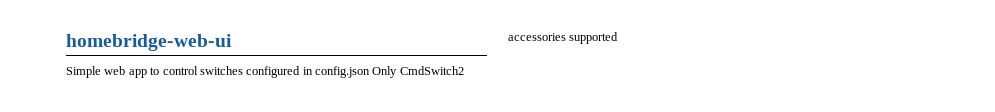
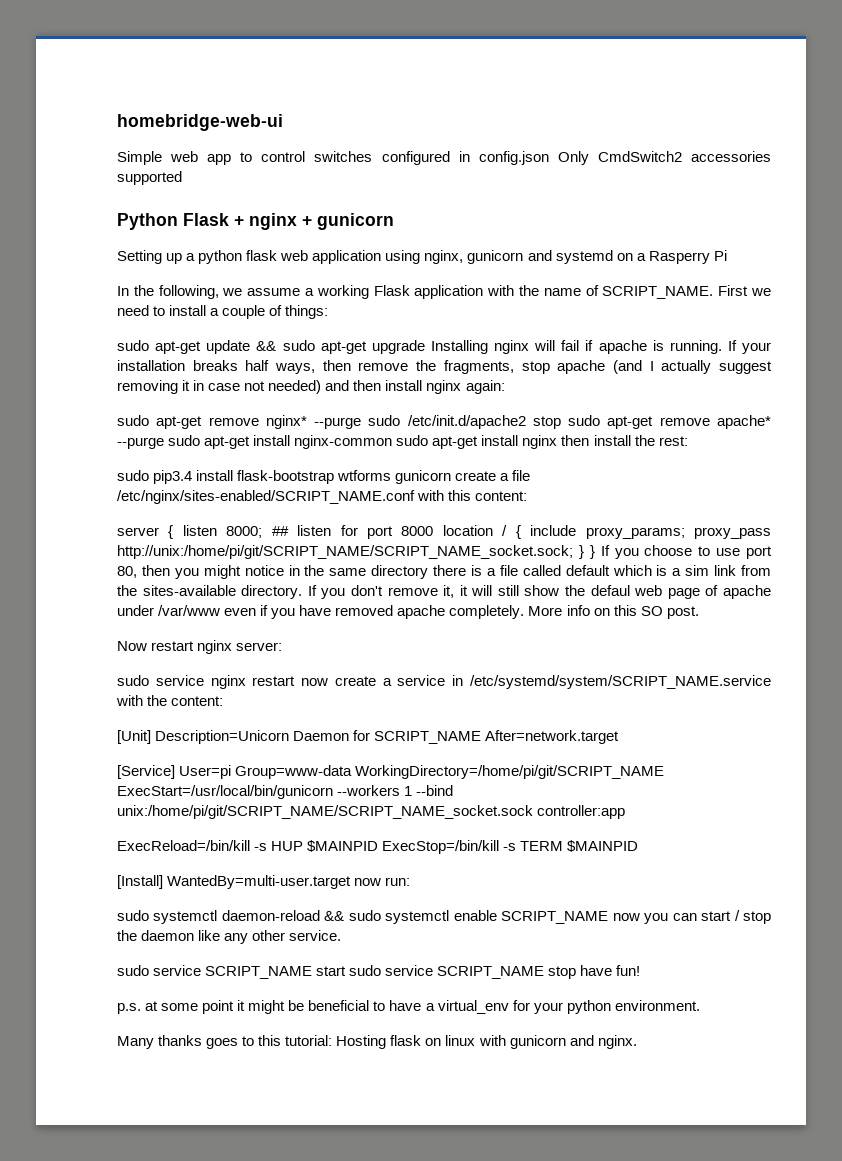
(619, 38) none -> [117,213,394,230] [117,250,727,264] [117,285,771,299] [117,305,329,319] [117,340,771,354] [117,360,773,374] [117,380,505,394] [117,415,771,429] [117,435,688,449] [117,470,531,484] [117,490,528,504] [117,525,772,539] [117,545,772,559] [117,565,771,579] [117,585,771,599] [117,605,699,619] [117,640,283,654] [117,675,771,689] [116,695,224,706] [117,730,620,744] [117,765,665,779] [117,785,454,799] [117,805,626,819] [117,840,639,854] [117,875,411,889] [117,910,771,924] [117,930,342,944] [117,965,641,979] [117,1000,700,1014] [117,1035,637,1049] // Python Flask + nginx + gunicorn // Setting up a python flask web application using nginx, gunicorn and systemd on a Rasperry Pi // In the following, we assume a working Flask application with the name of SCRIPT_NAME. First we need to install a couple of things: // sudo apt-get update && sudo apt-get upgrade Installing nginx will fail if apache is running. If your installation breaks half ways, then remove the fragments, stop apache (and I actually suggest removing it in case not needed) and then install nginx again: // sudo apt-get remove nginx* --purge sudo /etc/init.d/apache2 stop sudo apt-get remove apache* --purge sudo apt-get install nginx-common sudo apt-get install nginx then install the rest: // sudo pip3.4 install flask-bootstrap wtforms gunicorn create a file /etc/nginx/sites-enabled/SCRIPT_NAME.conf with this content: // server { listen 8000; ## listen for port 8000 location / { include proxy_params; proxy_pass http://unix:/home/pi/git/SCRIPT_NAME/SCRIPT_NAME_socket.sock; } } If you choose to use port 80, then you might notice in the same directory there is a file called default which is a sim link from the sites-available directory. If you don't remove it, it will still show the defaul web page of apache under /var/www even if you have removed apache completely. More info on this SO post. // Now restart nginx server: // sudo service nginx restart now create a service in /etc/systemd/system/SCRIPT_NAME.service with the content: // [Unit] Description=Unicorn Daemon for SCRIPT_NAME After=network.target // [Service] User=pi Group=www-data WorkingDirectory=/home/pi/git/SCRIPT_NAME ExecStart=/usr/local/bin/gunicorn --workers 1 --bind unix:/home/pi/git/SCRIPT_NAME/SCRIPT_NAME_socket.sock controller:app // ExecReload=/bin/kill -s HUP $MAINPID ExecStop=/bin/kill -s TERM $MAINPID // [Install] WantedBy=multi-user.target now run: // sudo systemctl daemon-reload && sudo systemctl enable SCRIPT_NAME now you can start / stop the daemon like any other service. // sudo service SCRIPT_NAME start sudo service SCRIPT_NAME stop have fun! // p.s. at some point it might be beneficial to have a virtual_env for your python environment. // Many thanks goes to this tutorial: Hosting flask on linux with gunicorn and nginx.

